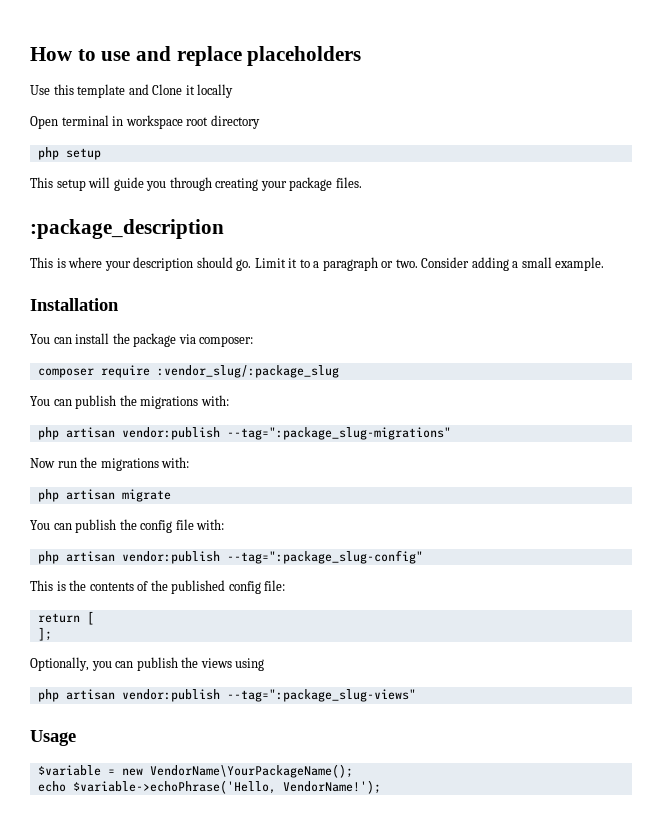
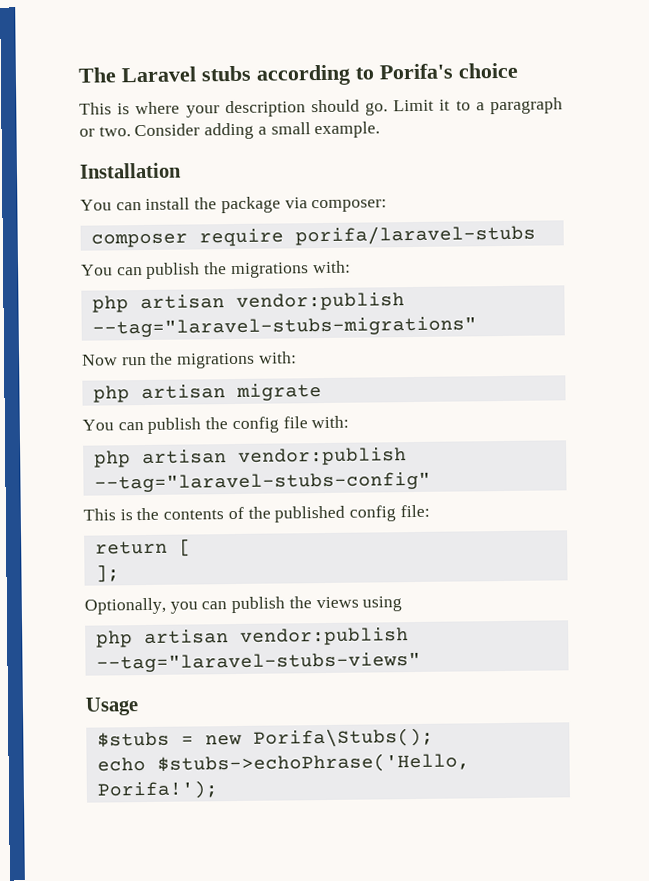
[30,46,362,66] [30,84,234,98] [30,115,260,129] [37,147,101,160] [30,177,362,191] [30,219,224,239] How to use and replace placeholders // Use this template and Clone it locally // Open terminal in workspace root directory // php setup // This setup will guide you through creating your package files. // :package_description -> [78,62,518,86] The Laravel stubs according to Porifa's choice
[156,365,339,378] :vendor_slug/:package_slug -> [294,224,536,246] porifa/laravel-stubs
[226,427,451,440] --tag=":package_slug-migrations" -> [91,316,477,338] --tag="laravel-stubs-migrations"
[226,550,423,564] --tag=":package_slug-config" -> [93,471,431,493] --tag="laravel-stubs-config"
[226,689,416,702] --tag=":package_slug-views" -> [95,651,421,673] --tag="laravel-stubs-views"
[37,765,101,776] $variable -> [96,731,170,748] $stubs
[149,764,353,778] VendorName\YourPackageName(); -> [252,727,434,748] Porifa\Stubs();
[72,780,381,794] $variable->echoPhrase('Hello, VendorName!'); -> [156,752,470,774] [96,780,218,800] $stubs->echoPhrase('Hello, Porifa!');

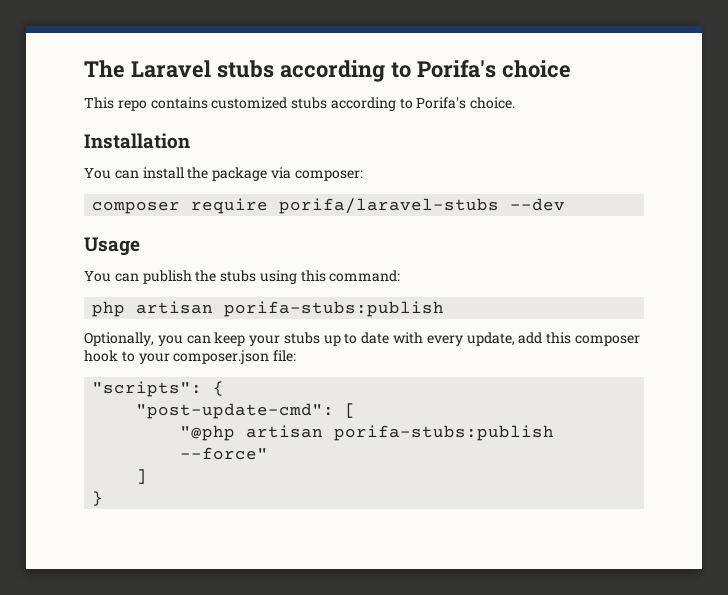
[117,97,563,118] [79,121,381,140] is where your description should go. Limit it to a paragraph or two. Consider adding a small example. -> [117,97,516,111] repo contains customized stubs according to Porifa's choice.
[81,260,351,279] [91,292,405,313] [91,316,477,338] [82,351,297,369] [92,383,322,403] [82,415,350,434] [93,447,407,468] [93,471,431,493] [83,504,430,523] [94,538,192,557] [94,564,120,583] [84,596,403,615] [95,627,409,648] [95,651,421,673] [85,697,139,716] [96,727,434,748] [96,752,470,774] [96,780,218,800] // You can publish the migrations with: // php artisan vendor:publish --tag="laravel-stubs-migrations" // Now run the migrations with: // php artisan migrate // You can publish the config file with: // php artisan vendor:publish --tag="laravel-stubs-config" // This is the contents of the published config file: // return [ // ]; // Optionally, you can publish the views using // php artisan vendor:publish --tag="laravel-stubs-views" // Usage // $stubs = new Porifa\Stubs(); // echo $stubs->echoPhrase('Hello, Porifa!'); -> [510,198,566,211] [84,237,140,256] [84,270,401,284] [92,301,445,317] [84,332,640,346] [84,350,297,364] [92,381,225,397] [136,403,357,419] [180,425,555,441] [180,447,269,460] [136,469,148,484] [92,491,104,506] --dev // Usage // You can publish the stubs using this command: // php artisan porifa-stubs:publish // Optionally, you can keep your stubs up to date with every update, add this composer hook to your composer.json file: // "scripts": { // "post-update-cmd": [ // "@php artisan porifa-stubs:publish --force" // ] // }

